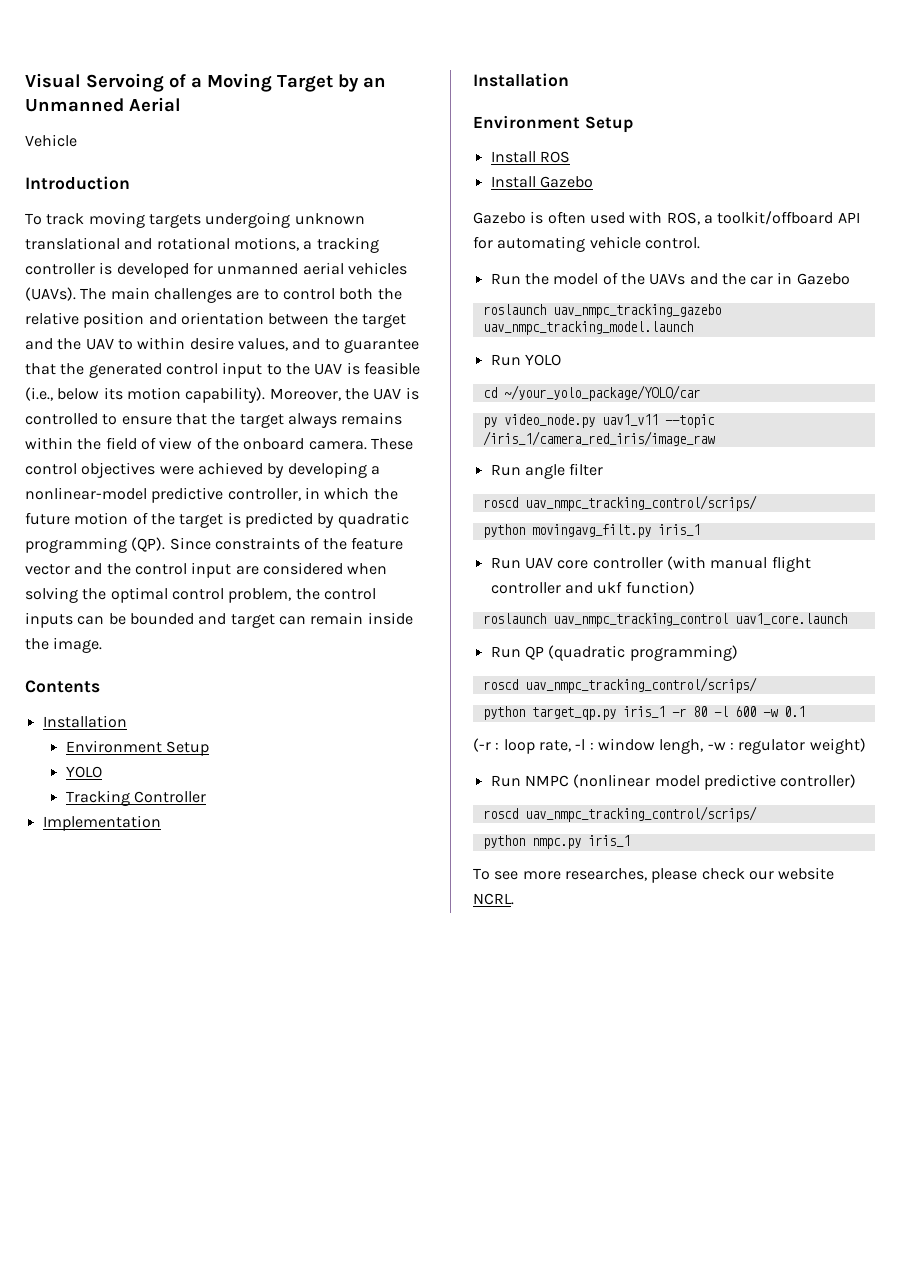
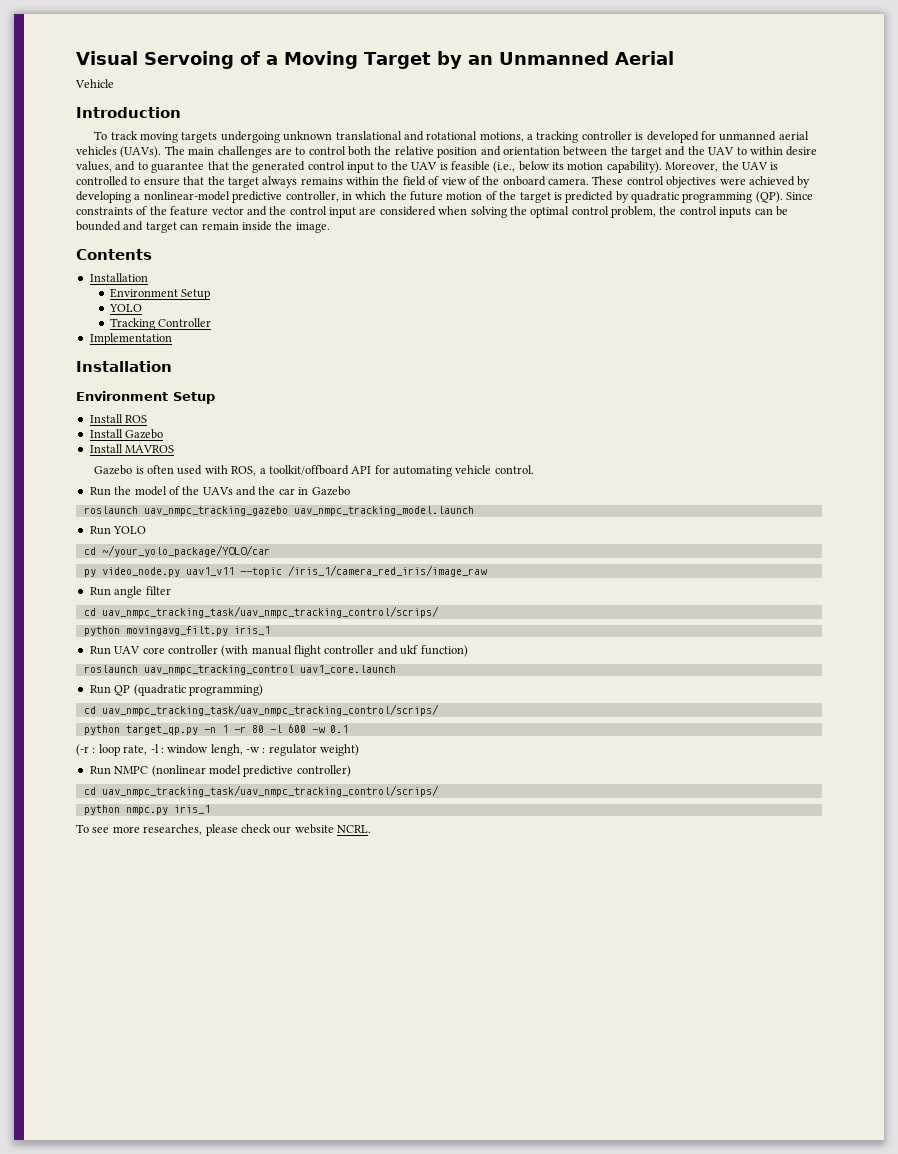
(593, 182) none -> [89,444,175,453] // Install MAVROS
[482,495,757,511] roscd uav_nmpc_tracking_control/scrips/ -> [83,606,439,618] cd uav_nmpc_tracking_task/uav_nmpc_tracking_control/scrips/
[482,677,757,693] roscd uav_nmpc_tracking_control/scrips/ -> [83,704,439,716] cd uav_nmpc_tracking_task/uav_nmpc_tracking_control/scrips/
[622,706,665,718] iris_1 -> [203,725,228,733] -n 1
[482,806,757,822] roscd uav_nmpc_tracking_control/scrips/ -> [83,785,439,797] cd uav_nmpc_tracking_task/uav_nmpc_tracking_control/scrips/

